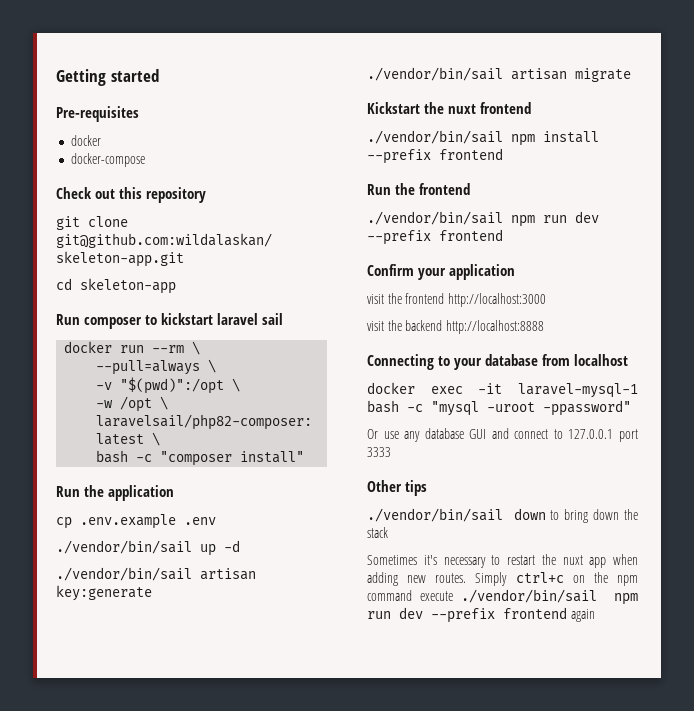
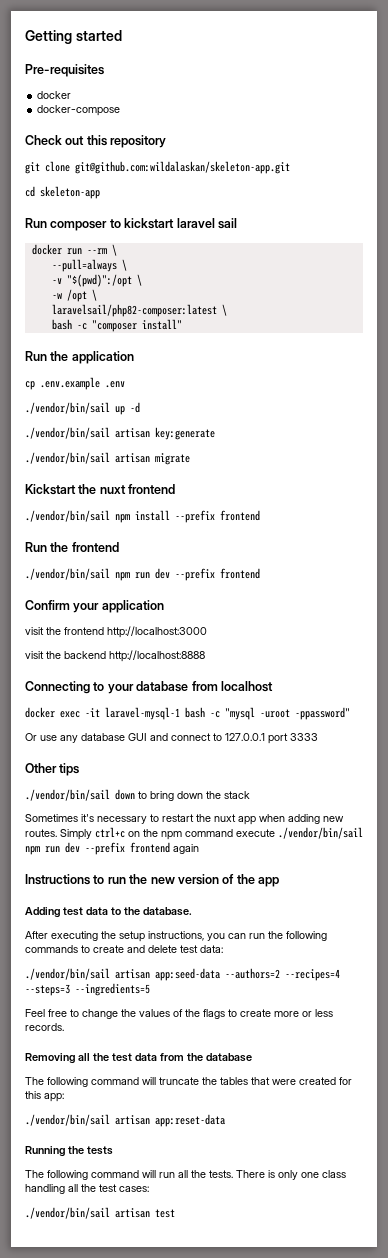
(595, 615) none -> [25,874,279,887] [25,907,192,918] [25,931,327,942] [25,945,223,953] [25,968,340,981] [25,983,150,996] [25,1009,333,1019] [25,1023,64,1031] [25,1053,252,1064] [25,1077,352,1087] [25,1091,64,1102] [25,1114,225,1127] [25,1146,113,1157] [25,1170,346,1180] [25,1184,149,1194] [25,1207,175,1219] // Instructions to run the new version of the app // Adding test data to the database. // After executing the setup instructions, you can run the following commands to create and delete test data: // ./vendor/bin/sail artisan app:seed-data --authors=2 --recipes=4 --steps=3 --ingredients=5 // Feel free to change the values of the flags to create more or less records. // Removing all the test data from the database // The following command will truncate the tables that were created for this app: // ./vendor/bin/sail artisan app:reset-data // Running the tests // The following command will run all the tests. There is only one class handling all the test cases: // ./vendor/bin/sail artisan test

